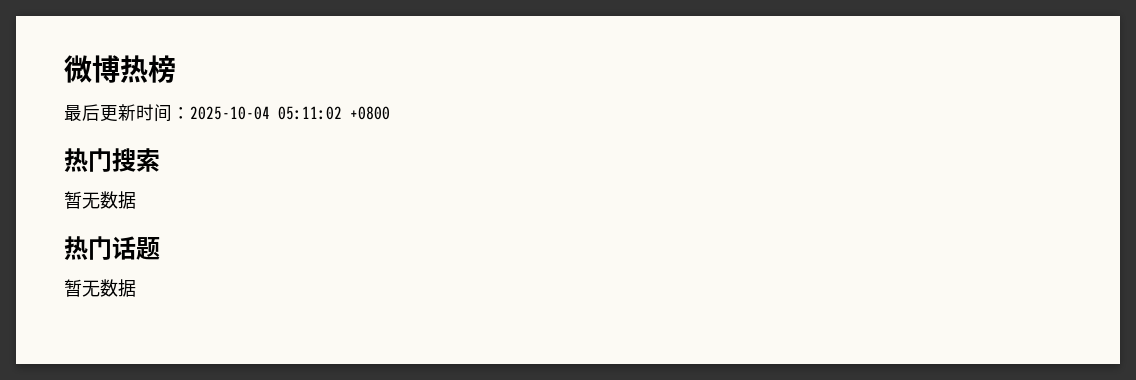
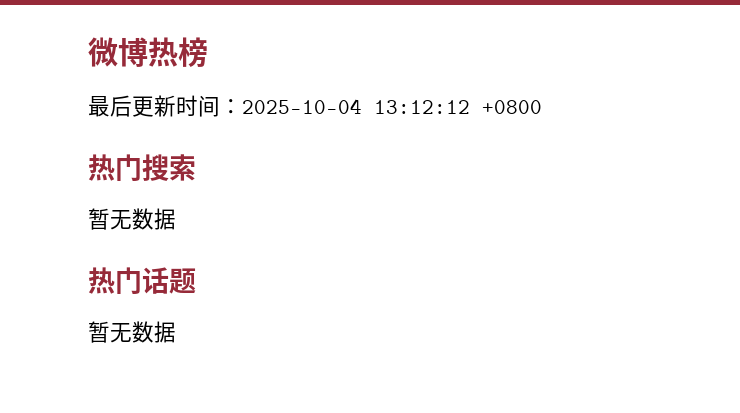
[278,106,342,120] 05:11:02 -> [374,100,470,114] 13:12:12

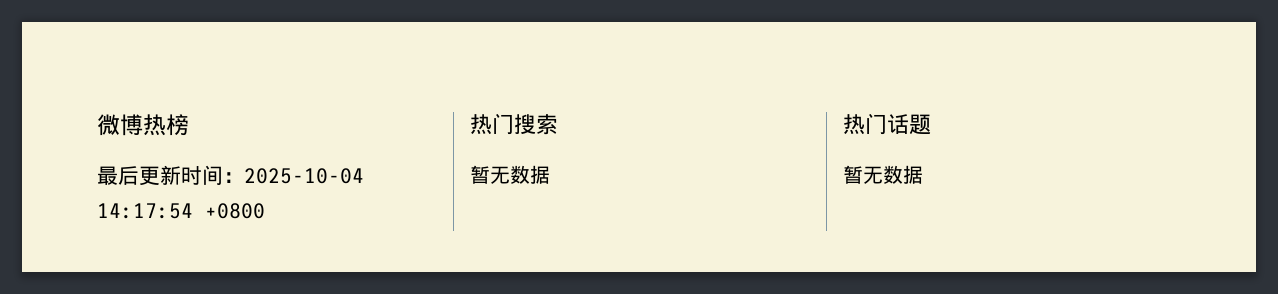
[374,100,470,114] 13:12:12 -> [97,203,193,219] 14:17:54

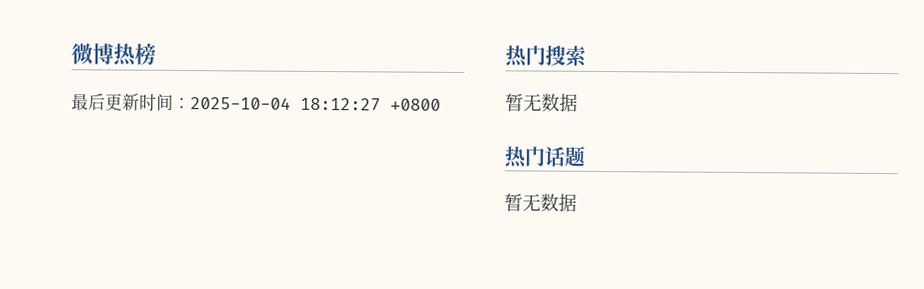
[97,203,193,219] 14:17:54 -> [300,97,381,111] 18:12:27

